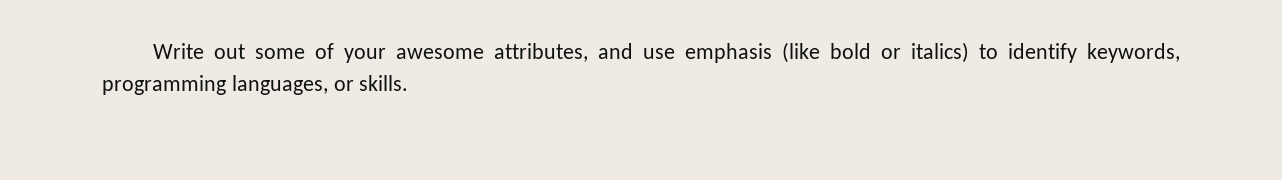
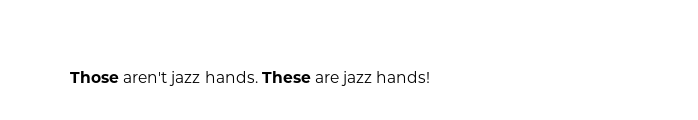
[153,42,1181,63] [102,75,409,95] Write out some of your awesome attributes, and use emphasis (like bold or italics) to identify keywords, programming languages, or skills. -> [70,71,431,86] Those aren't jazz hands. These are jazz hands!

